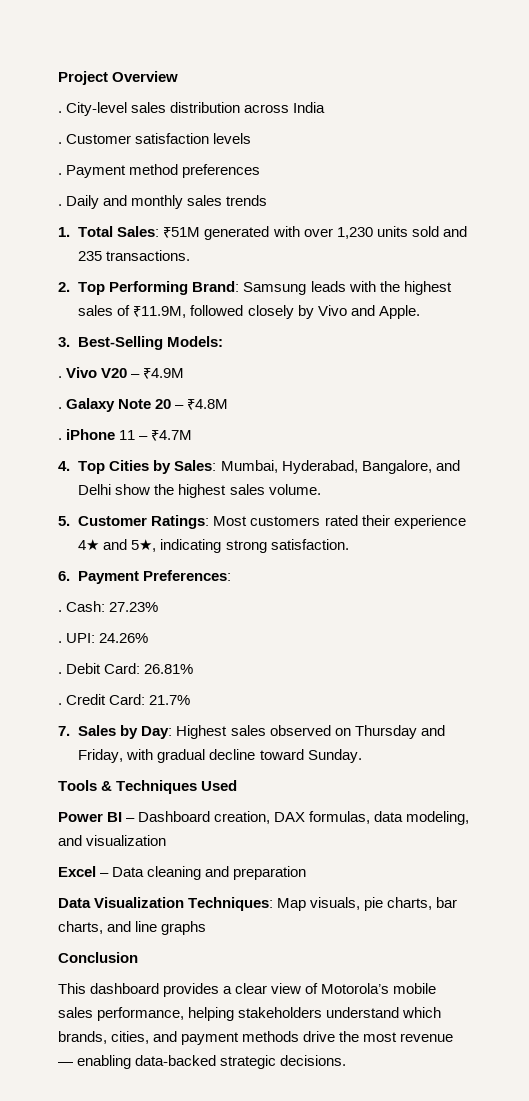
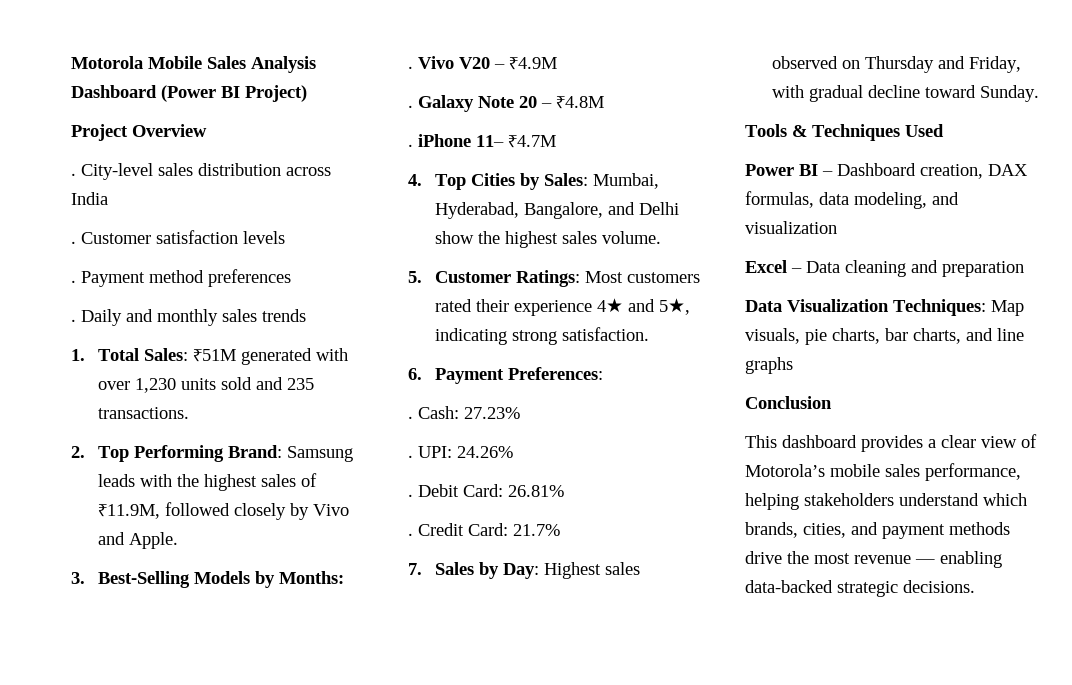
(58, 78) none -> [71,56,316,73] [71,85,307,102] Motorola Mobile Sales Analysis Dashboard (Power BI Project) //
[167,336,224,347] Models: -> [193,571,344,588] Models by Months:
[119,430,149,440] 11 – -> [476,135,504,147] 11–

